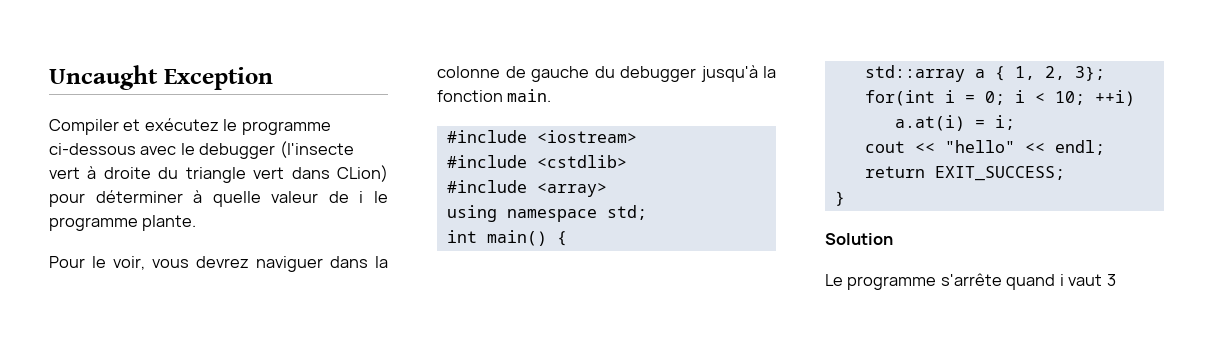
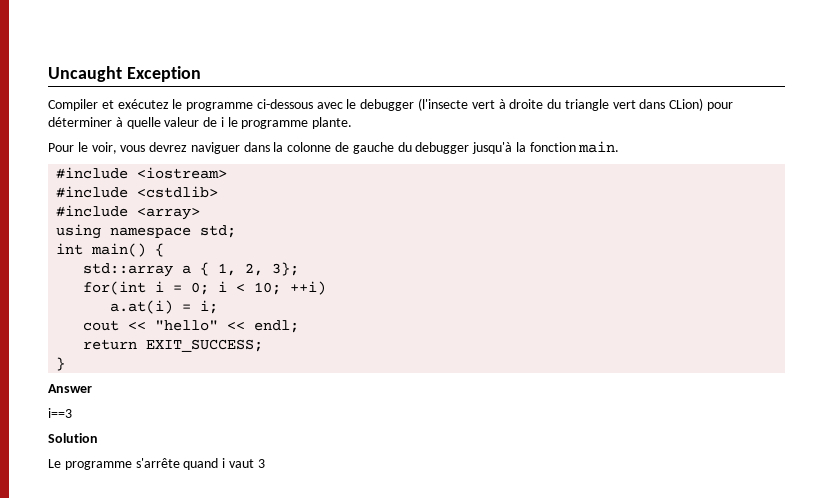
(845, 198) none -> [48,384,92,393] [48,408,72,418] // Answer // i==3

